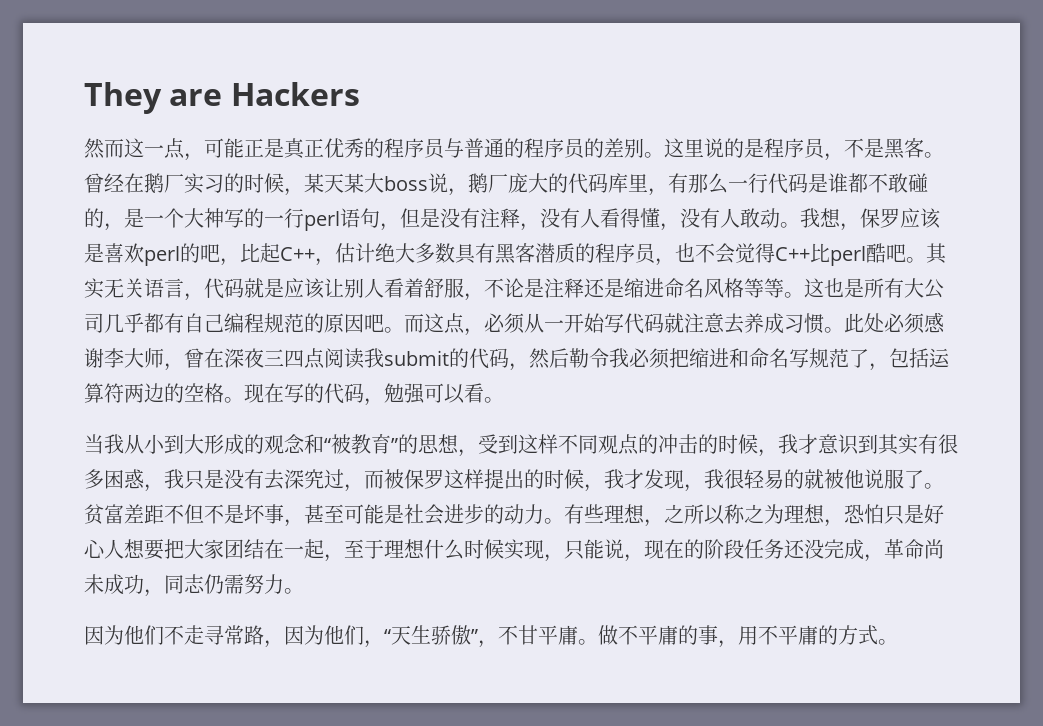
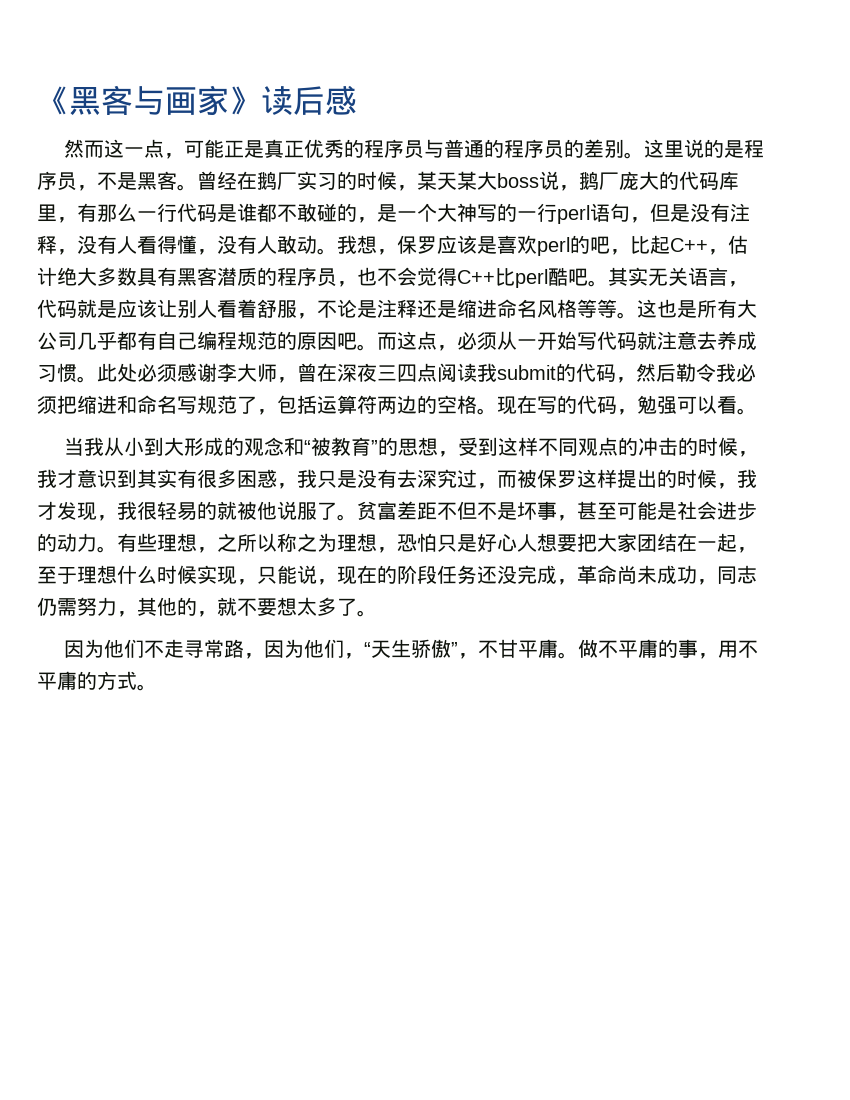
[84,82,360,114] They are Hackers -> [37,85,357,115] 《黑客与画家》读后感
(284, 584) none -> [117,597,357,617] ，其他的，就不要想太多了

